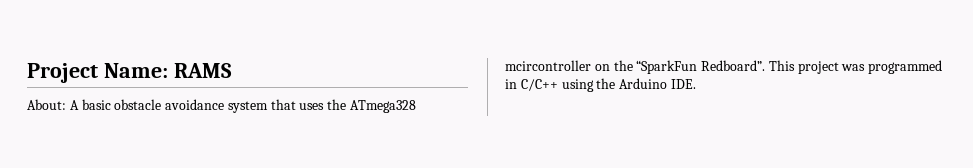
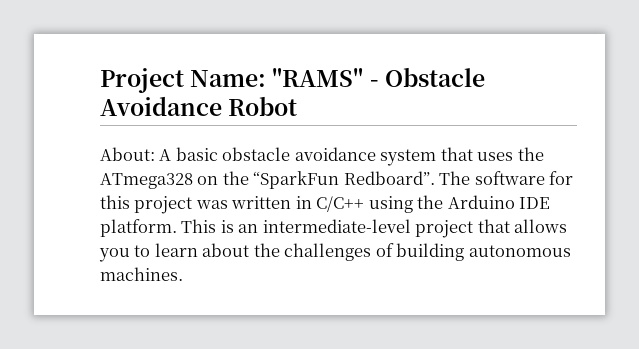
[173,63,232,78] RAMS -> [272,67,485,87] [100,96,298,116] "RAMS" - Obstacle Avoidance Robot
[505,60,591,71] mcircontroller -> (193, 181) none
[768,60,795,71] This -> [439,171,574,185] [100,195,130,209] The software for this
[868,60,943,74] programmed -> [231,196,292,209] written
[670,79,696,89] IDE. -> [519,197,551,209] [100,219,568,238] [99,243,571,262] [100,267,183,281] IDE platform. This is an intermediate-level project that allows you to learn about the challenges of building autonomous machines.

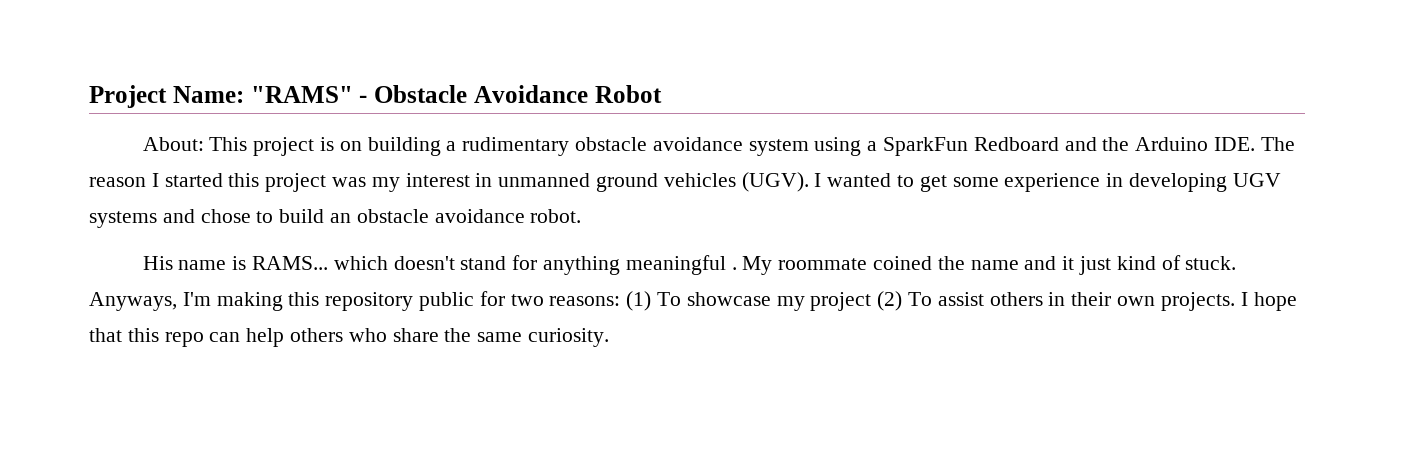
[159,147,544,166] [100,171,574,189] [100,195,551,214] [100,219,568,238] [99,243,571,262] [100,267,183,281] A basic obstacle avoidance system that uses the ATmega328 on the “SparkFun Redboard”. The software for this project was written in C/C++ using the Arduino IDE platform. This is an intermediate-level project that allows you to learn about the challenges of building autonomous machines. -> [209,137,1295,156] [89,172,1281,192] [89,209,582,228] [142,255,1237,275] [89,291,1297,311] [89,328,610,347] This project is on building a rudimentary obstacle avoidance system using a SparkFun Redboard and the Arduino IDE. The reason I started this project was my interest in unmanned ground vehicles (UGV). I wanted to get some experience in developing UGV systems and chose to build an obstacle avoidance robot. // His name is RAMS... which doesn't stand for anything meaningful . My roommate coined the name and it just kind of stuck. Anyways, I'm making this repository public for two reasons: (1) To showcase my project (2) To assist others in their own projects. I hope that this repo can help others who share the same curiosity.

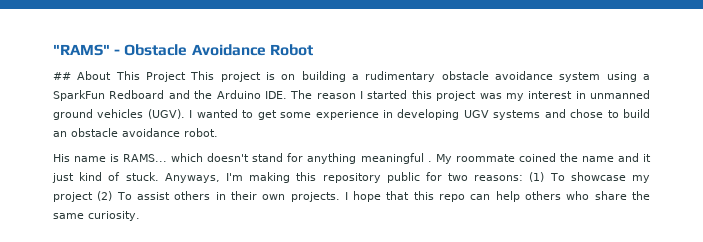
[89,85,244,108] Project Name: -> (53, 50) none
[142,137,204,151] About: -> [53,71,186,82] ## About This Project

